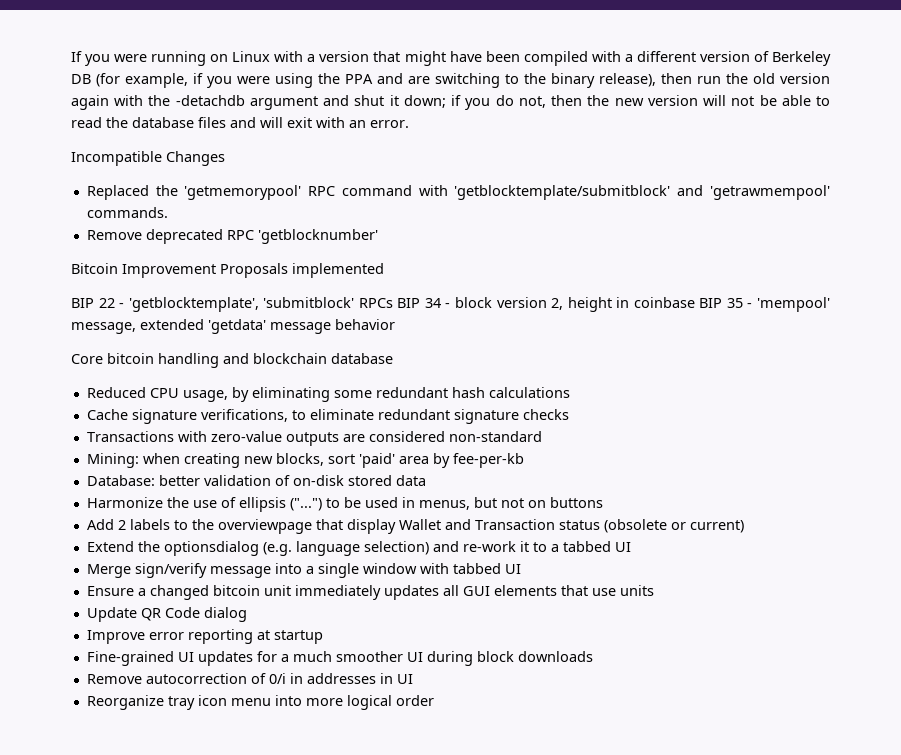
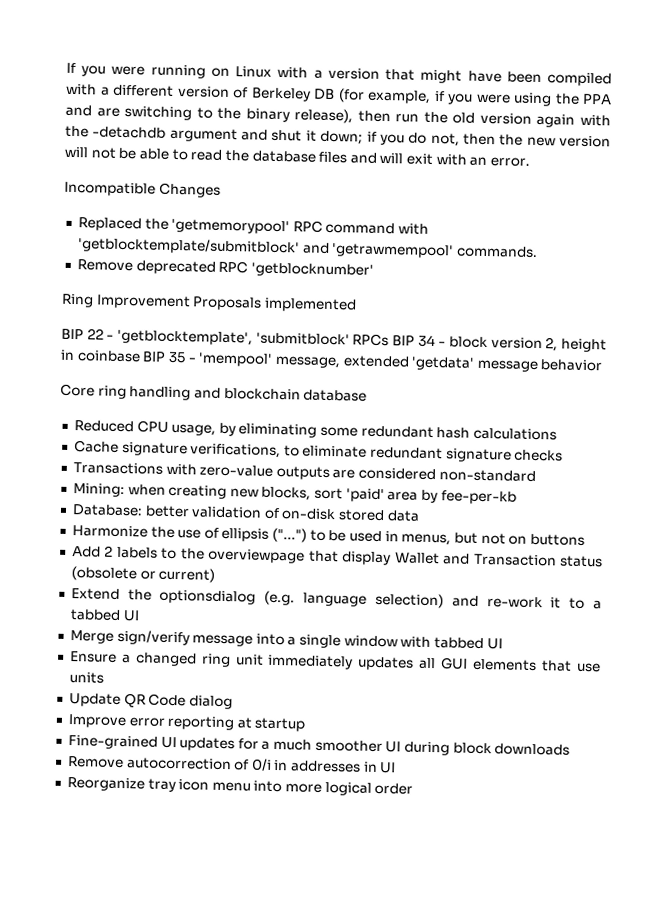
[71,263,118,274] Bitcoin -> [61,293,94,308] Ring
[107,353,154,364] bitcoin -> [97,385,127,400] ring
[212,585,260,596] bitcoin -> [200,653,231,668] ring

